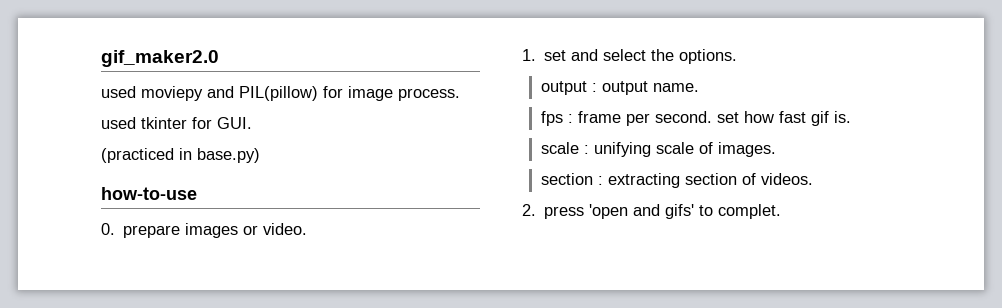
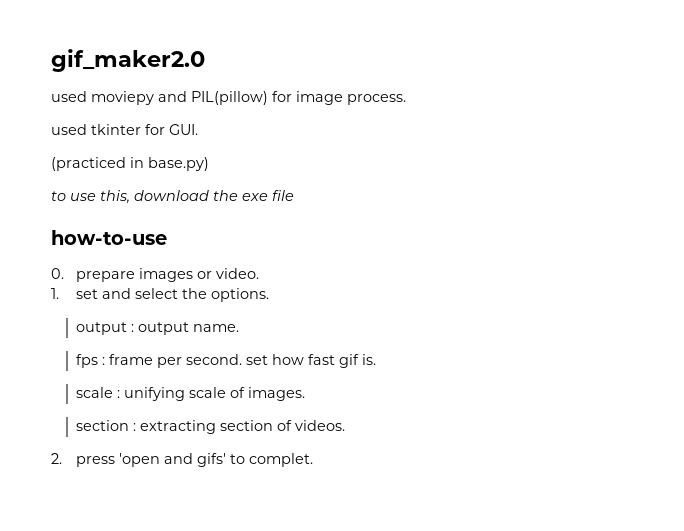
(260, 155) none -> [51,190,294,204] // to use this, download the exe file

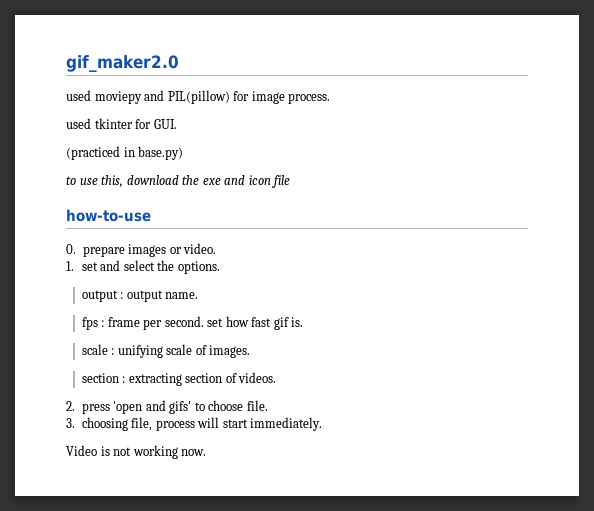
(268, 197) none -> [224,175,271,185] and icon
[248,453,313,467] complet. -> [208,400,268,411] [66,417,323,431] [66,445,207,459] choose file. // 3. choosing file, process will start immediately. // Video is not working now.

